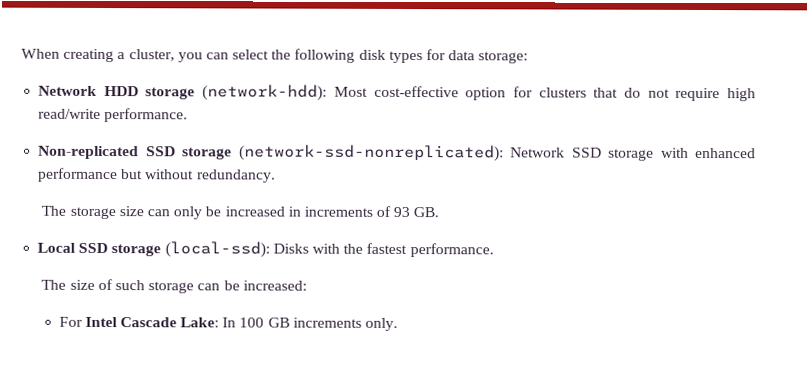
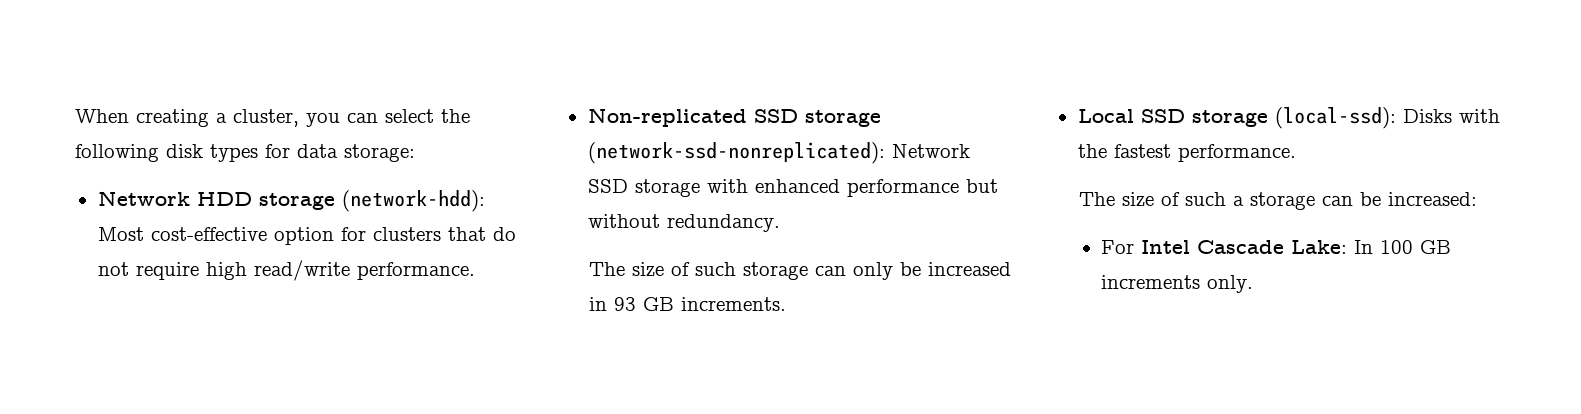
[69,206,144,220] storage size -> [631,262,808,280] size of such storage
[303,205,440,218] increments of 93 GB. -> [613,297,786,311] 93 GB increments.
(146, 285) none -> [1232,196,1244,206] a

